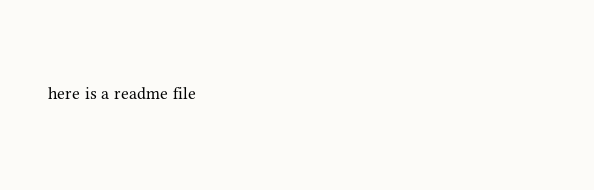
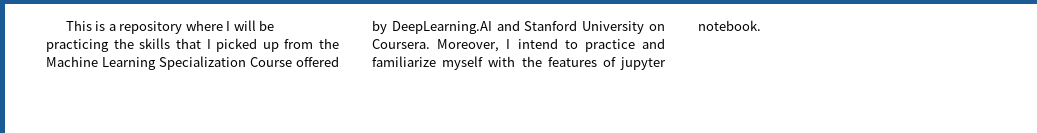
[48,87,80,99] here -> [65,20,92,31] This
[114,87,196,100] readme file -> [119,20,275,34] [46,38,339,52] [46,56,339,70] [372,20,665,34] [372,38,665,52] [372,56,666,70] [698,20,761,31] repository where I will be practicing the skills that I picked up from the Machine Learning Specialization Course offered by DeepLearning.AI and Stanford University on Coursera. Moreover, I intend to practice and familiarize myself with the features of jupyter notebook.

